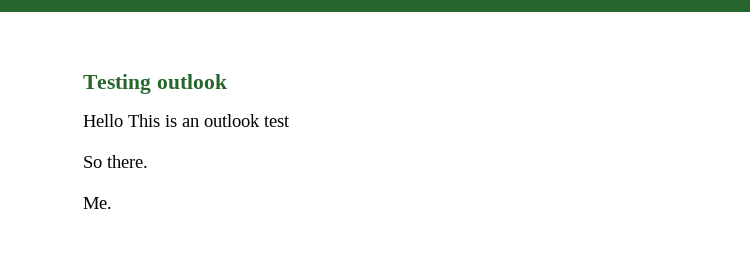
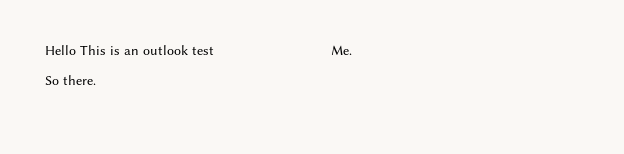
[83,74,227,94] Testing outlook // -> (45, 50) none

